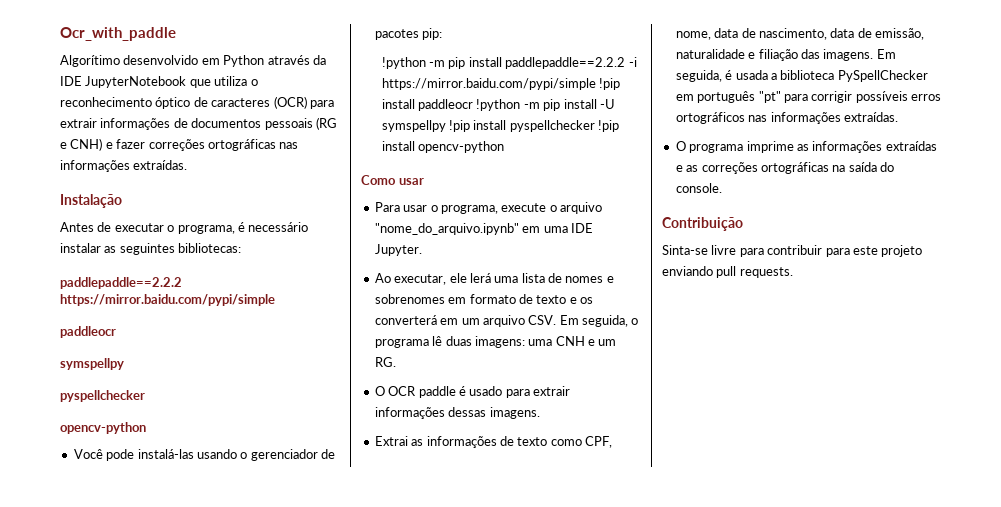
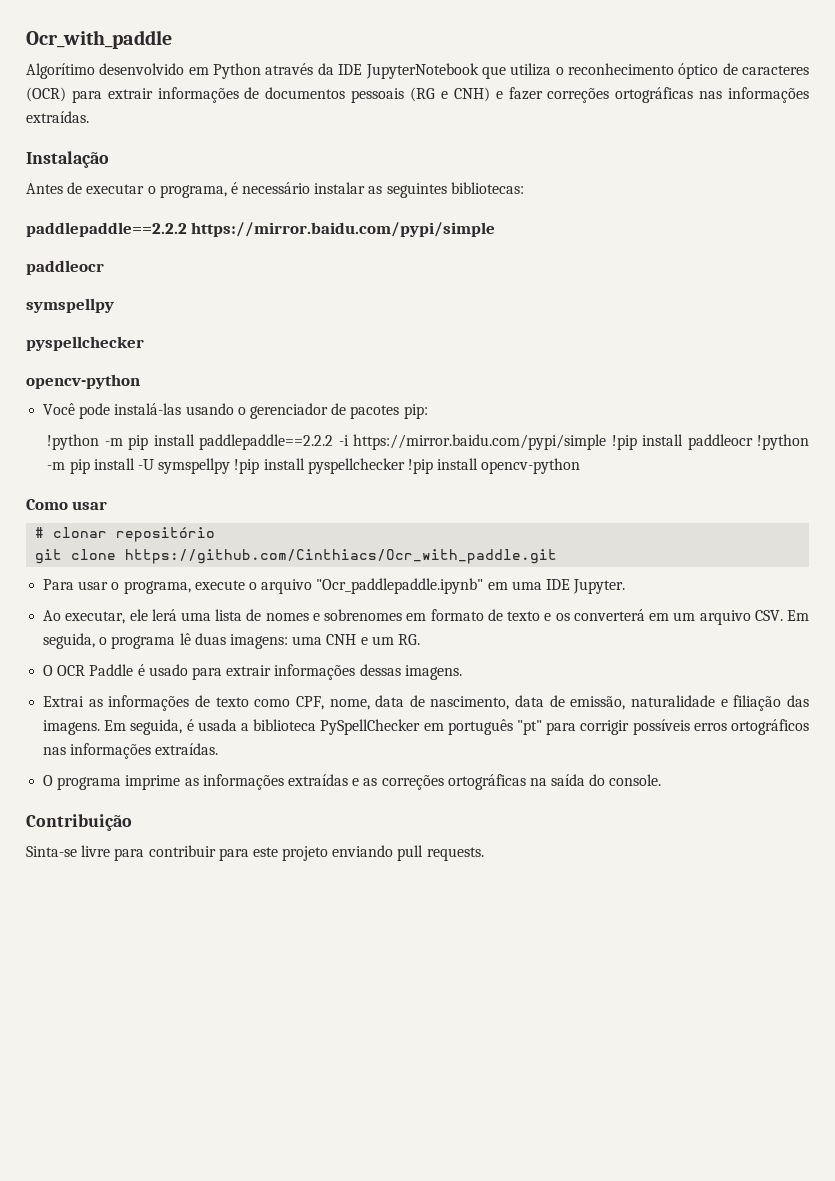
(424, 181) none -> [35,527,216,542] [35,549,558,564] // # clonar repositório // git clone https://github.com/Cinthiacs/Ocr_with_paddle.git
[374,223,519,235] "nome_do_arquivo.ipynb" -> [316,578,484,594] "Ocr_paddlepaddle.ipynb"
[418,386,456,398] paddle -> [89,664,134,676] Paddle

